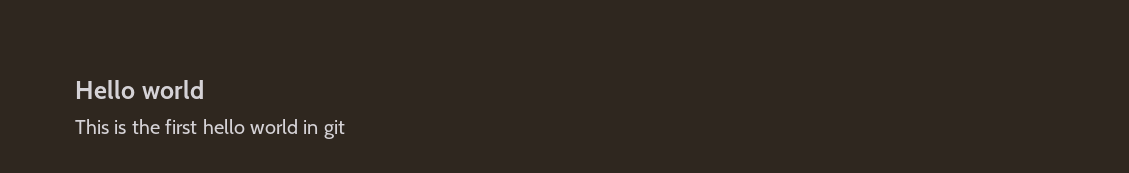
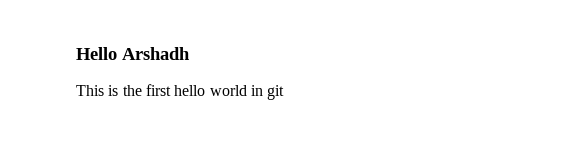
[141,80,204,99] world -> [122,47,190,60] Arshadh

